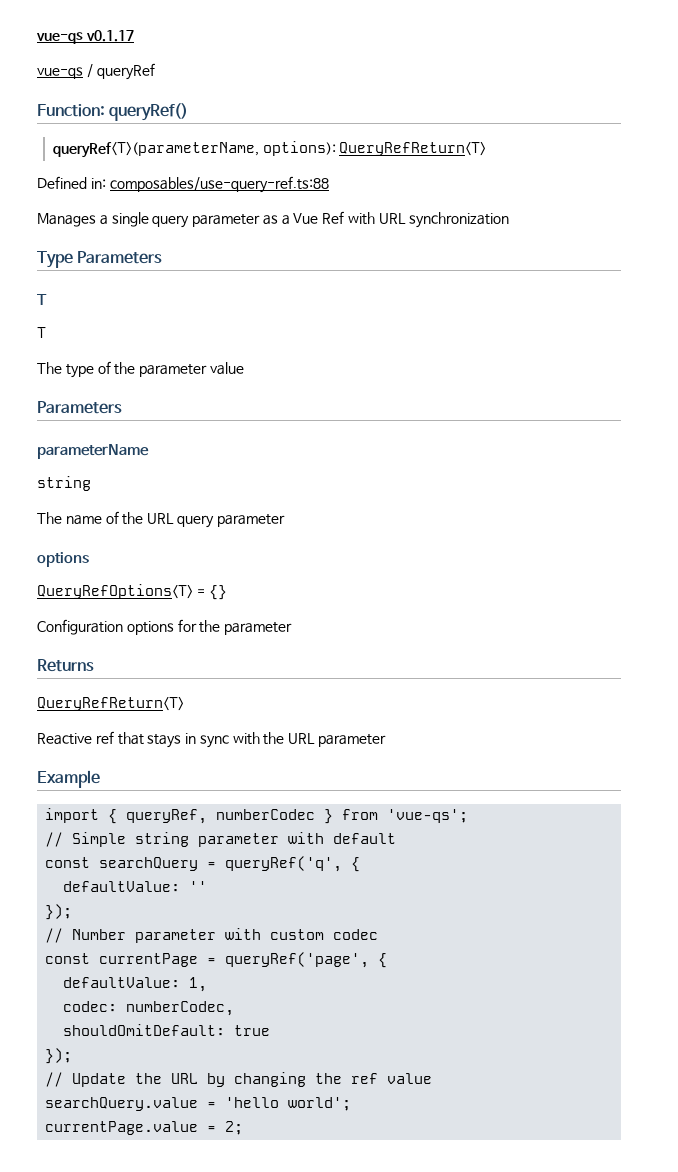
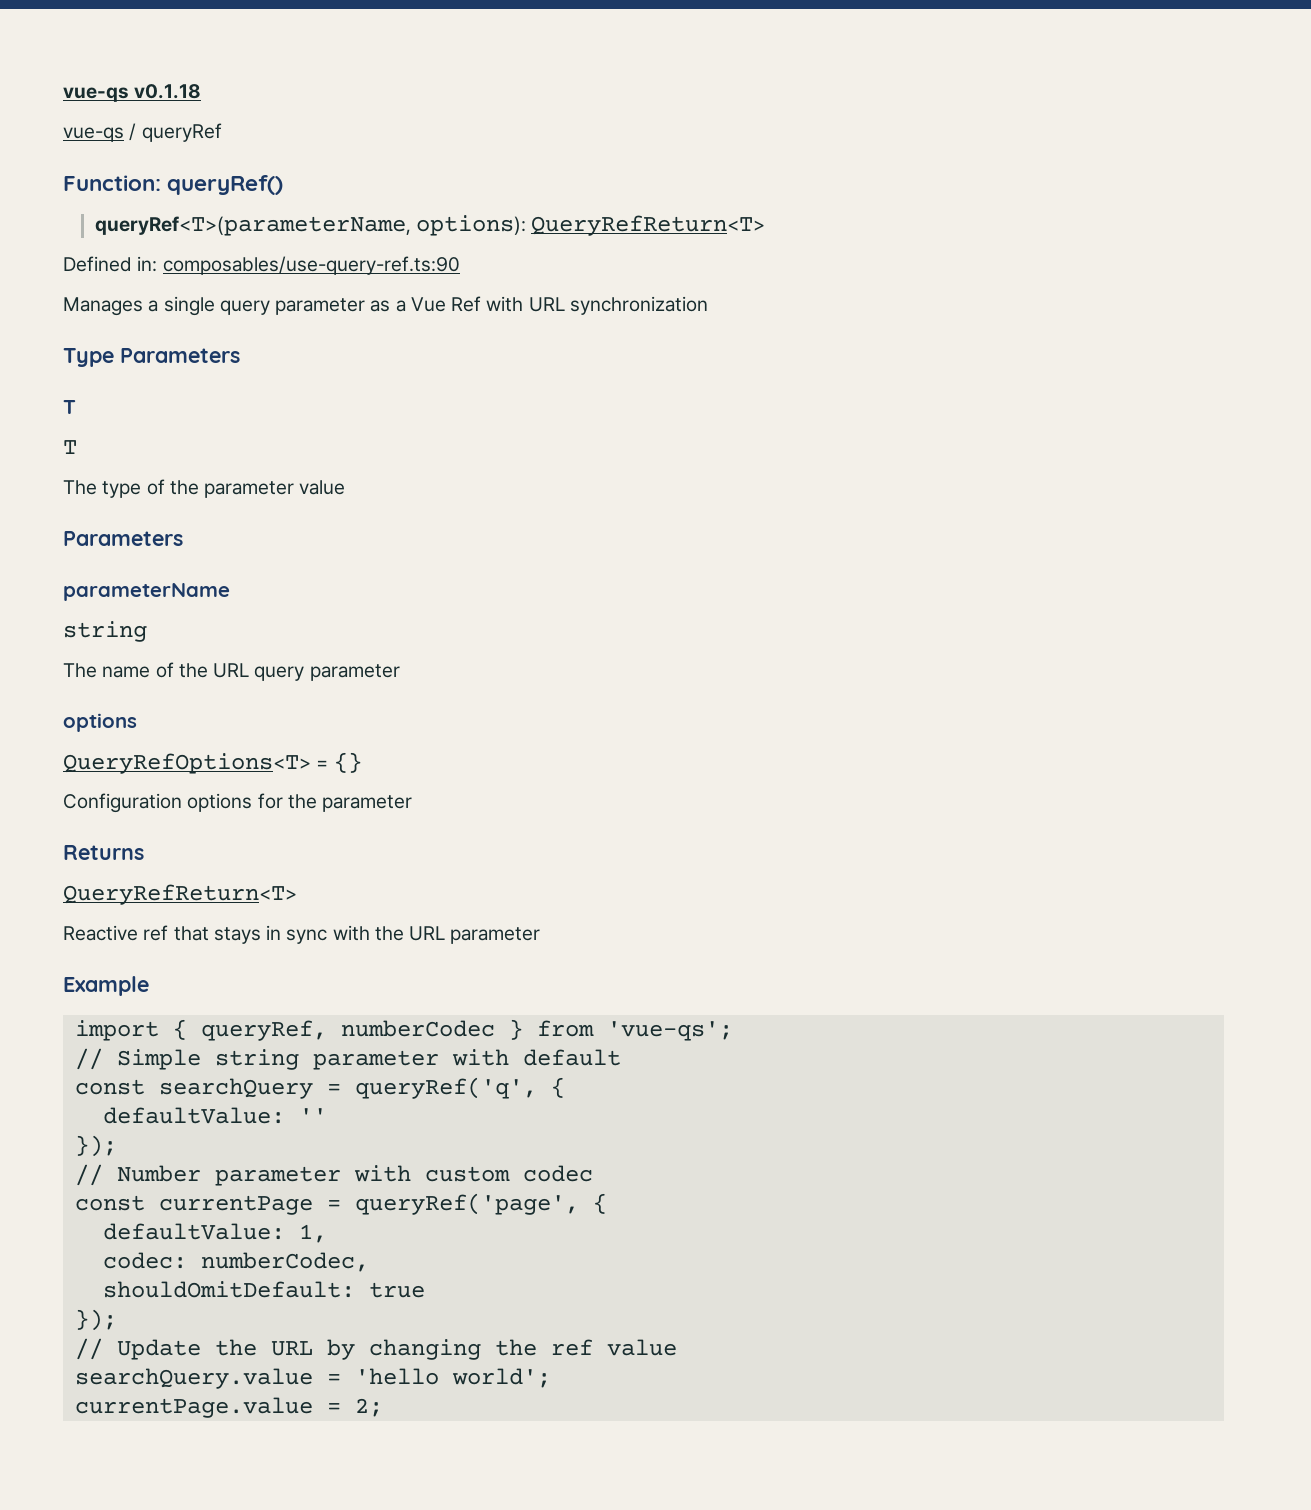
[36,30,134,44] vue-qs v0.1.17 -> [63,84,202,102] vue-qs v0.1.18
[109,176,329,193] composables/use-query-ref.ts:88 -> [162,256,460,275] composables/use-query-ref.ts:90

